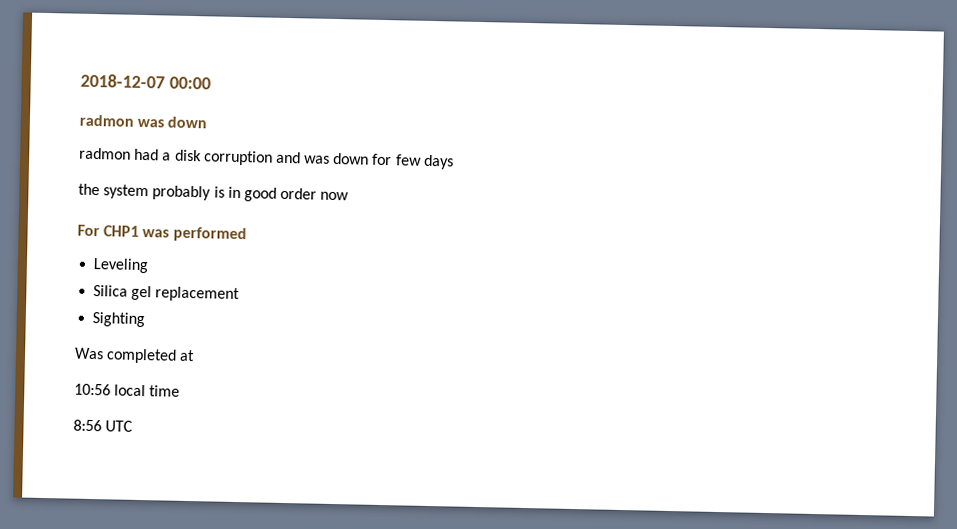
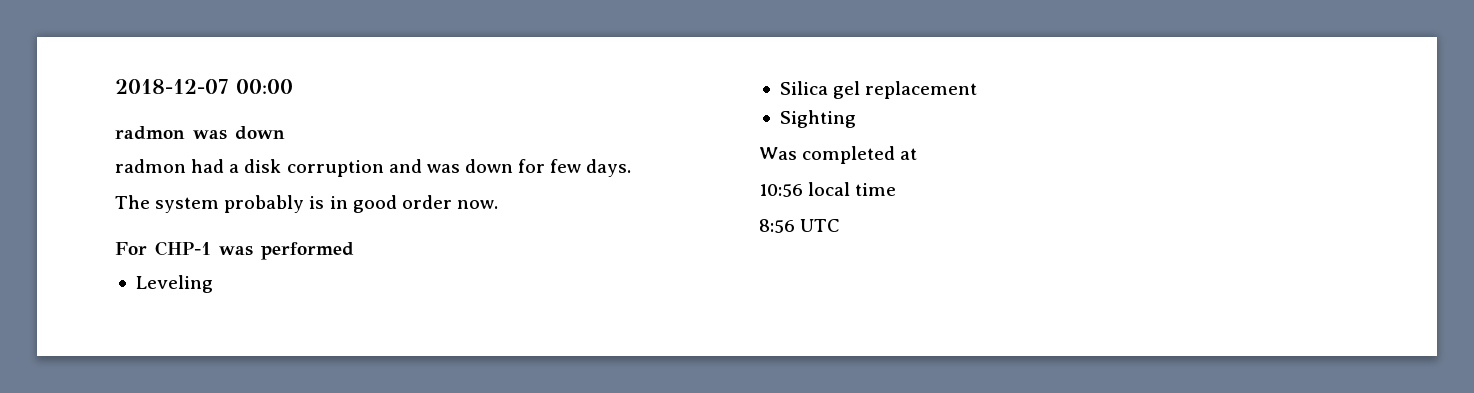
[422,154,454,170] [78,183,100,196] days // the -> [586,159,632,177] [115,195,150,209] days. // The
[320,191,350,201] now -> [456,200,498,209] now.
[103,225,140,237] CHP1 -> [155,241,211,256] CHP-1

